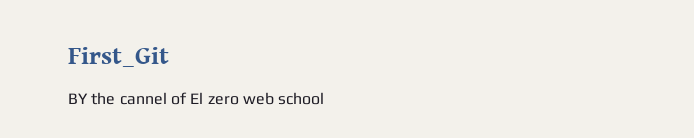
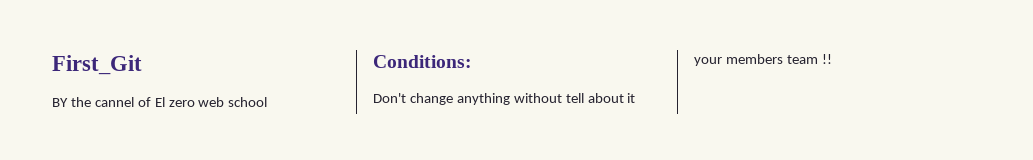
(325, 98) none -> [373,55,472,68] [373,93,636,105] [694,54,832,66] // Conditions: // Don't change anything without tell about it your members team !!

